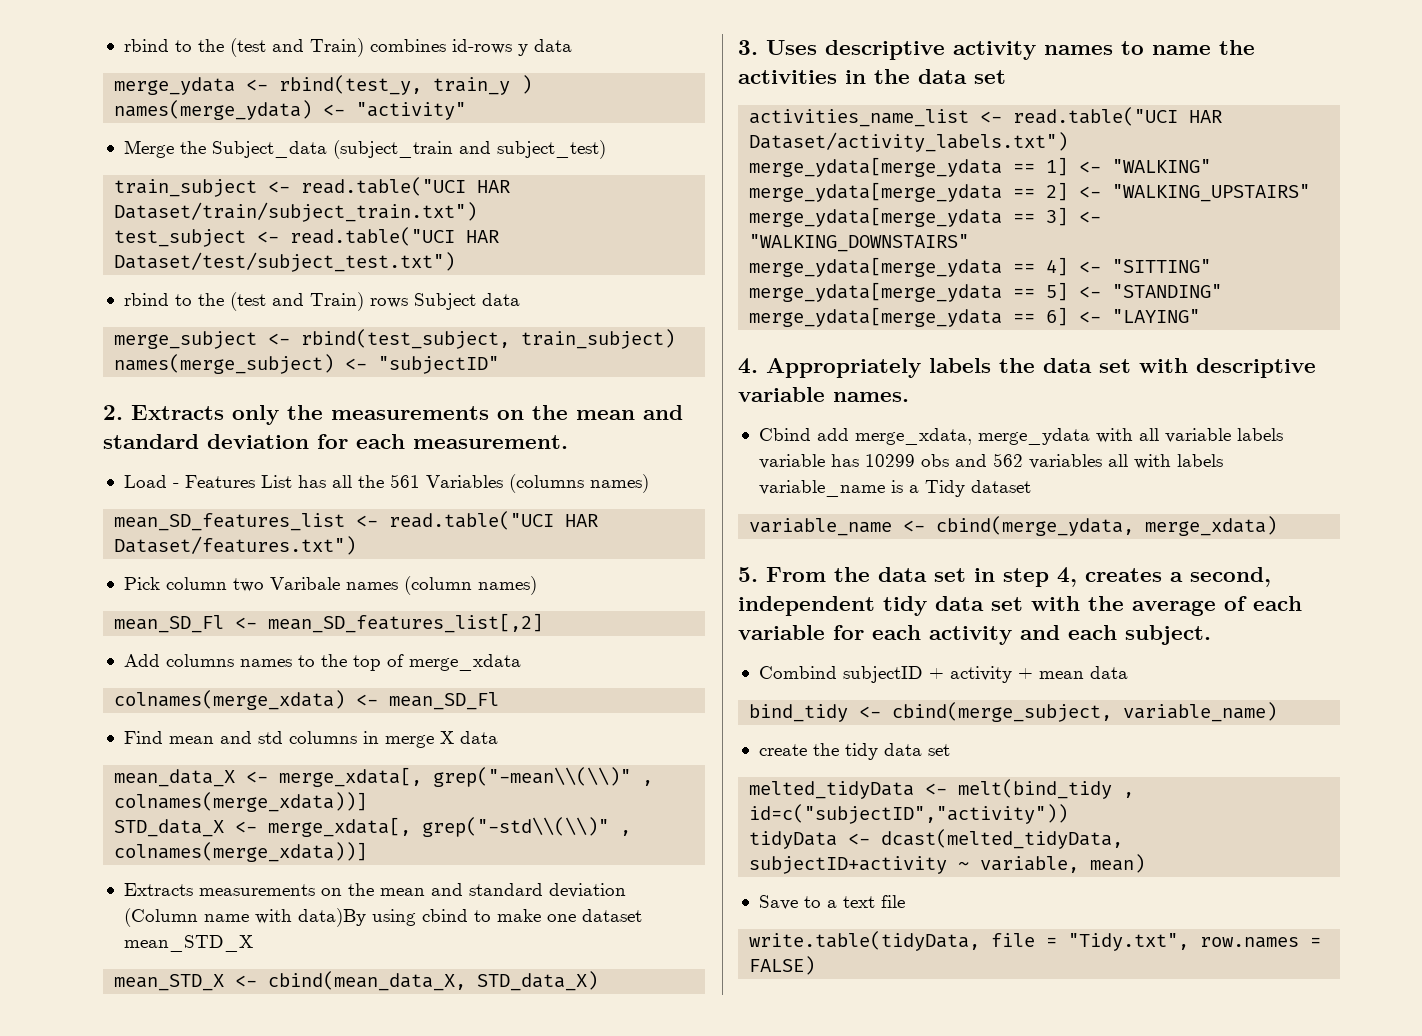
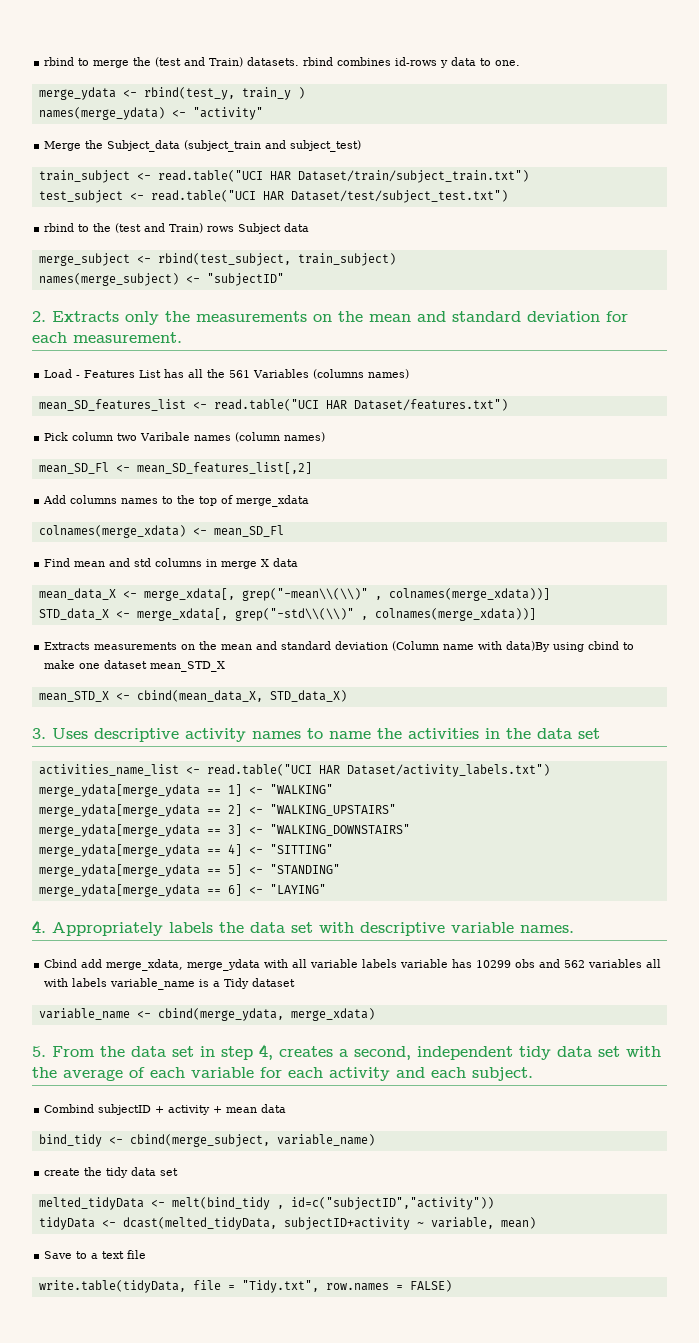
[123,38,364,57] rbind to the (test and Train) -> [44,57,334,68] rbind to merge the (test and Train) datasets. rbind
(572, 45) none -> [480,58,521,66] to one.

